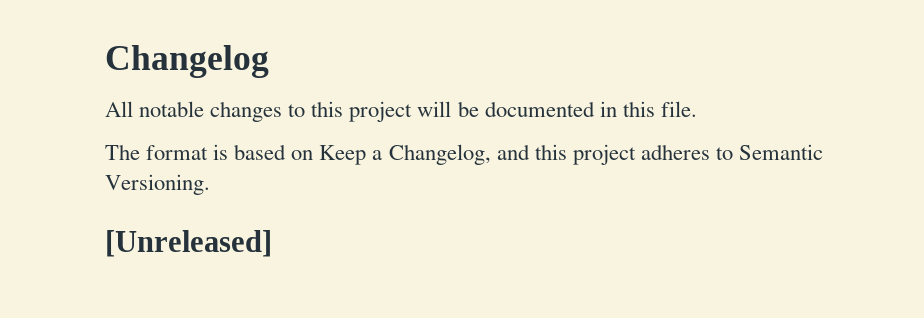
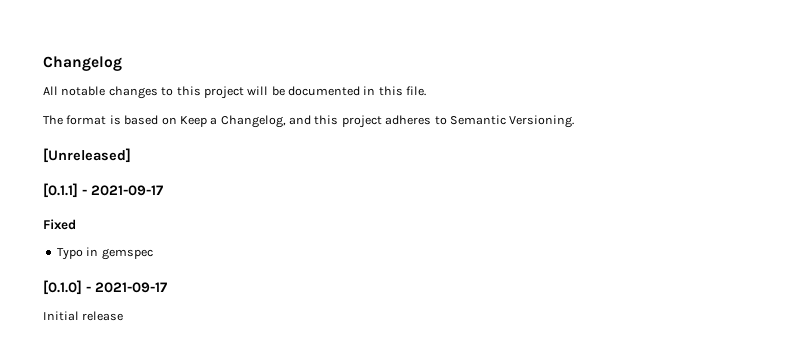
(272, 243) none -> [43,183,163,198] [43,219,76,230] [56,247,153,260] [43,280,167,295] [43,311,124,321] // [0.1.1] - 2021-09-17 // Fixed // Typo in gemspec // [0.1.0] - 2021-09-17 // Initial release

